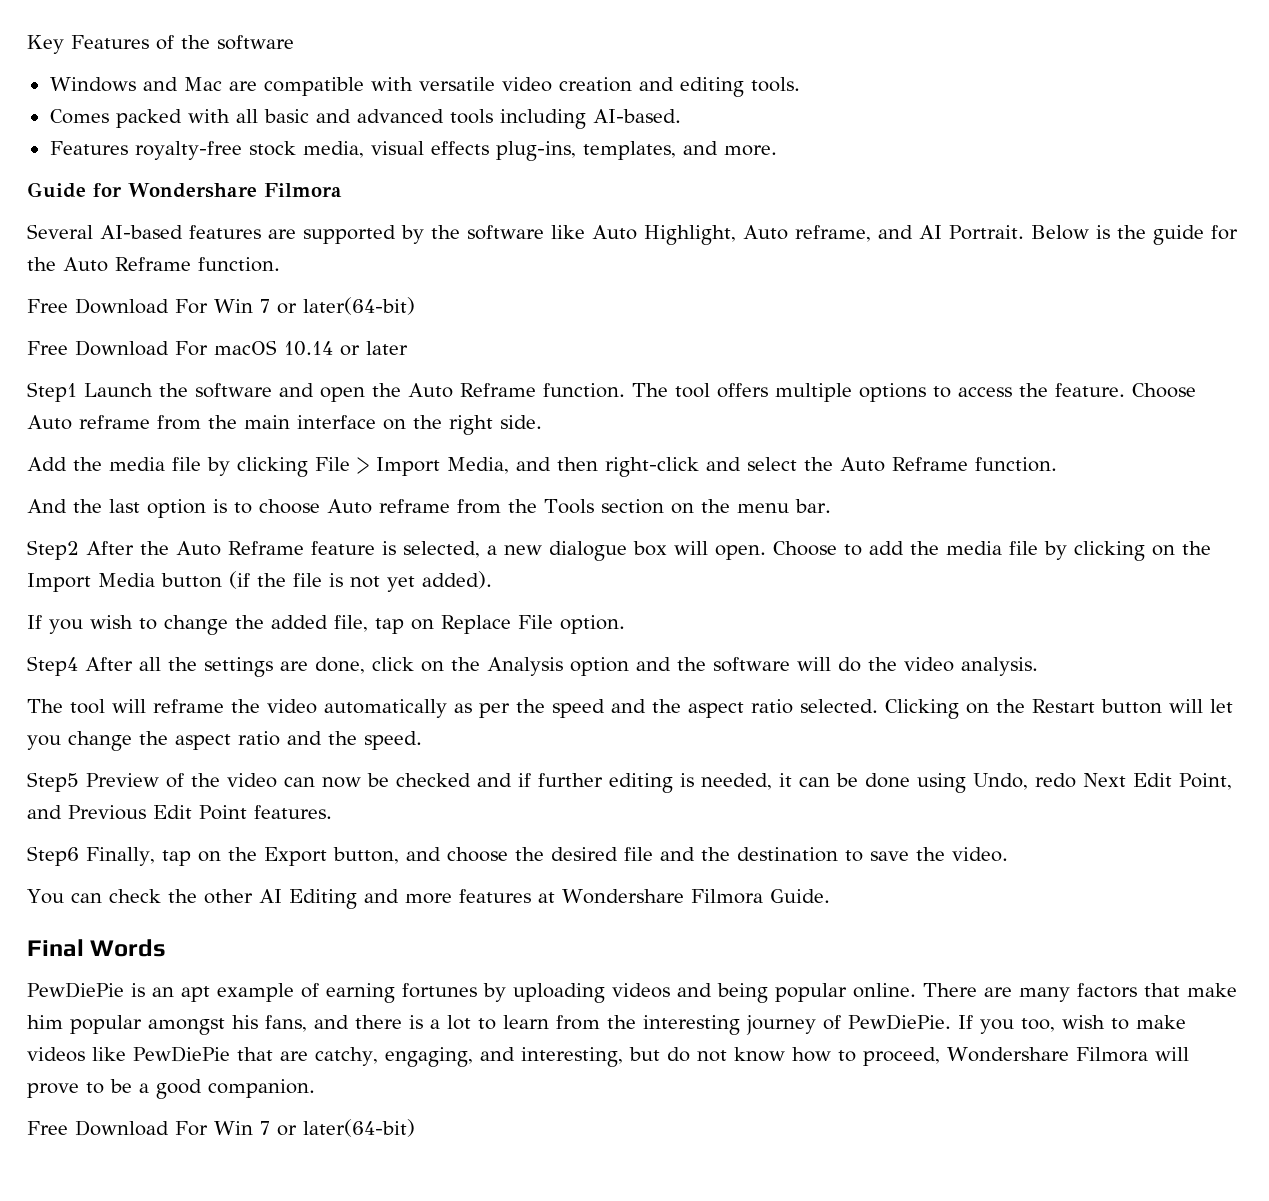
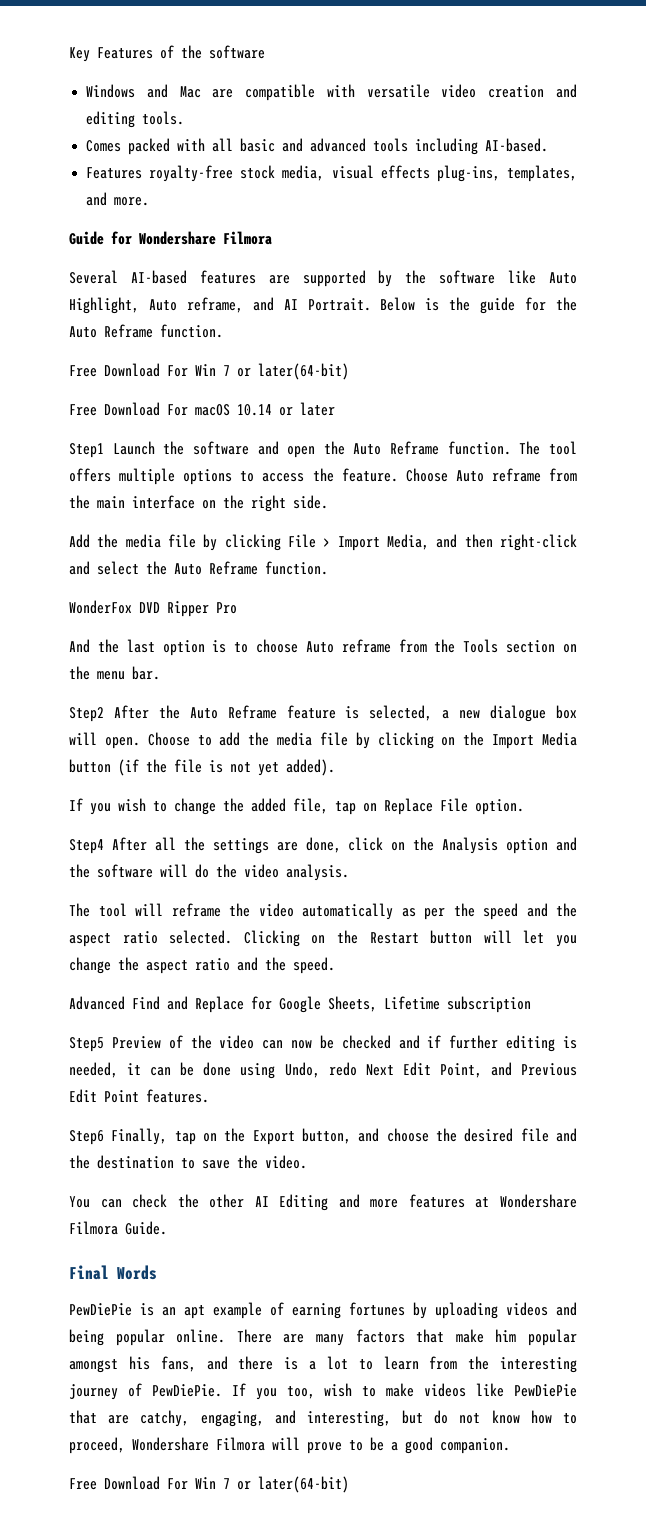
(1057, 464) none -> [69,600,237,617] // WonderFox DVD Ripper Pro
(422, 740) none -> [69,996,531,1013] // Advanced Find and Replace for Google Sheets, Lifetime subscription

